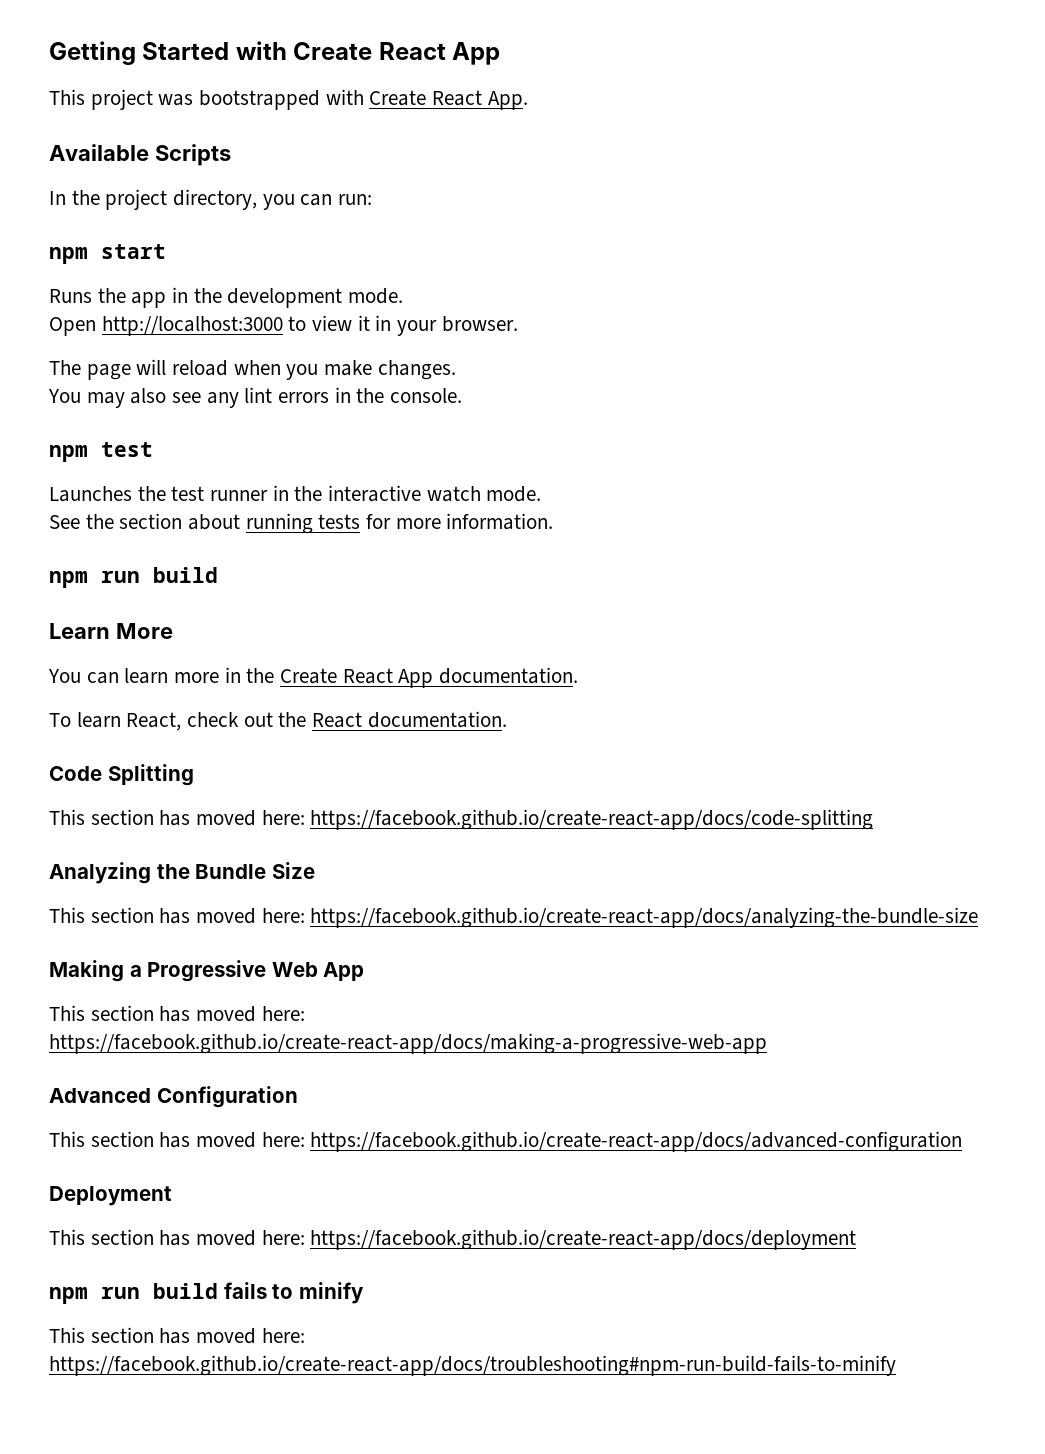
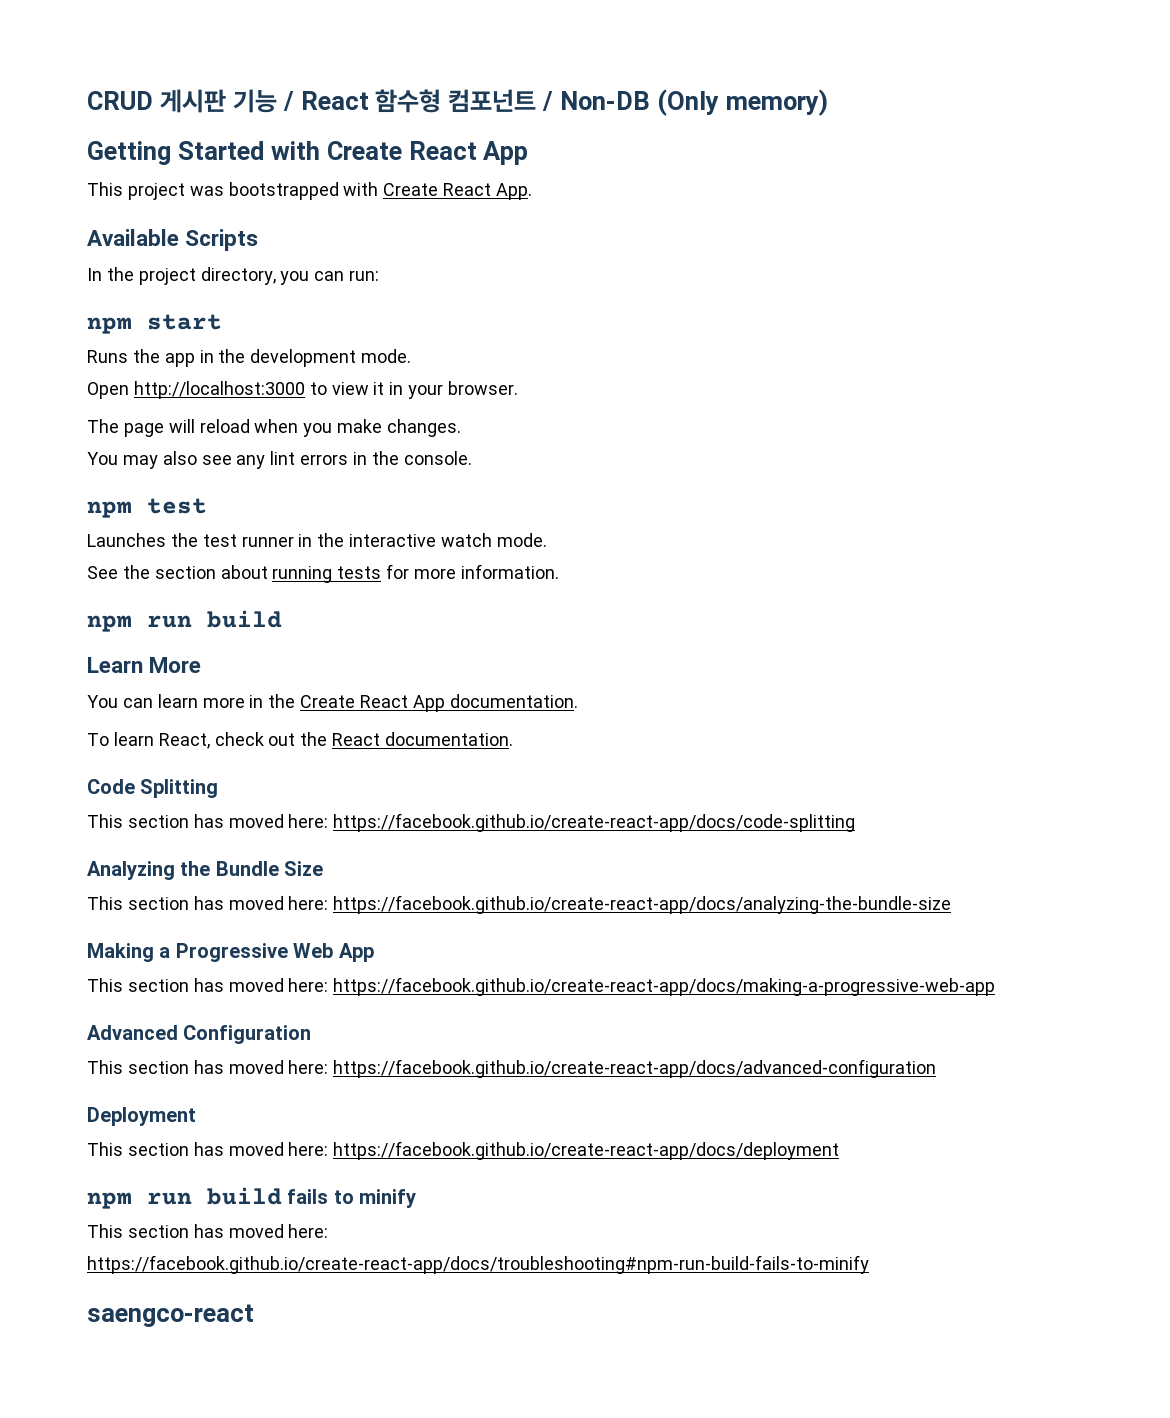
(49, 53) none -> [87,89,828,116] CRUD 게시판 기능 / React 함수형 컴포넌트 / Non-DB (Only memory) //
(896, 1365) none -> [87,1304,254,1327] // saengco-react

